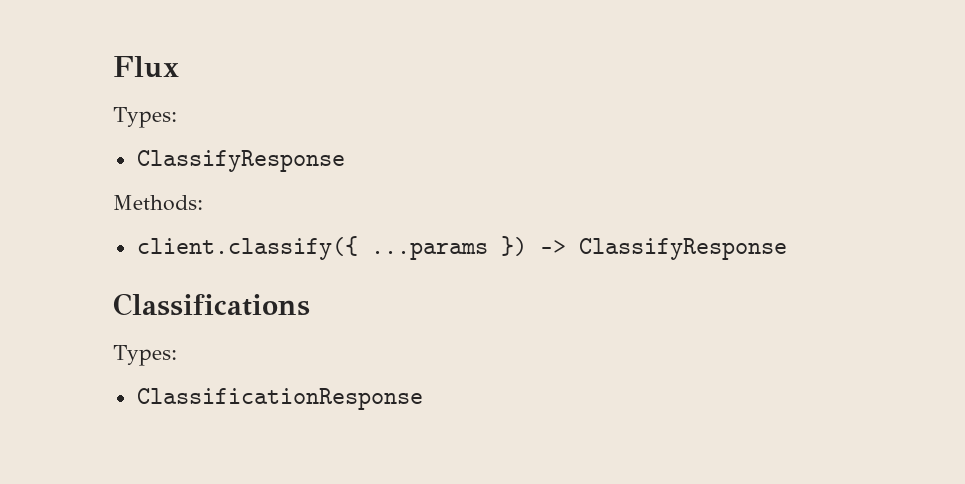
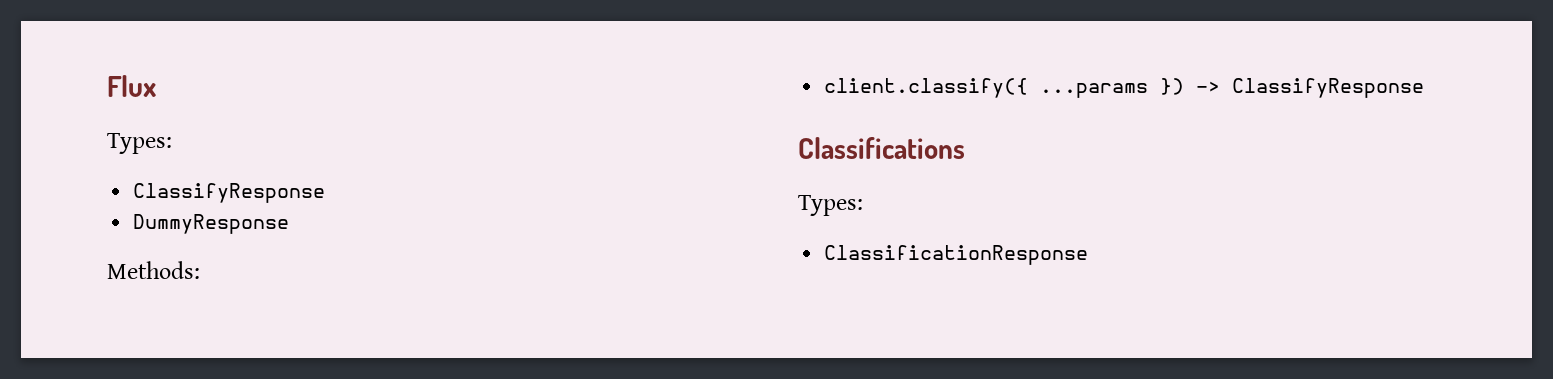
(345, 161) none -> [133,214,290,234] // DummyResponse

